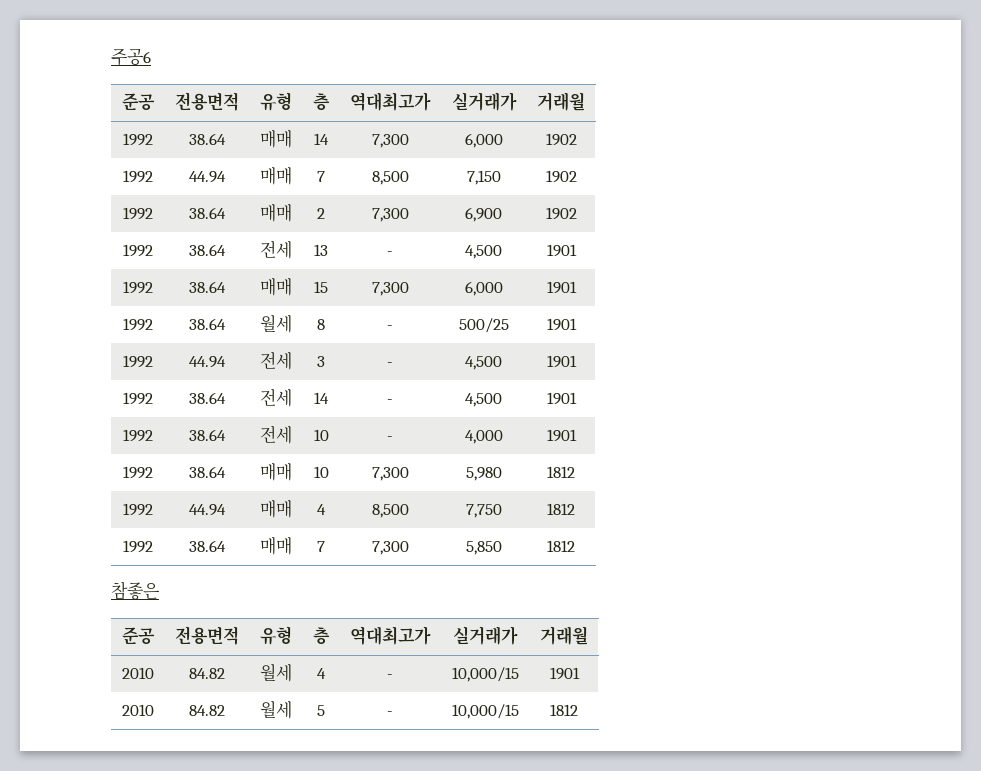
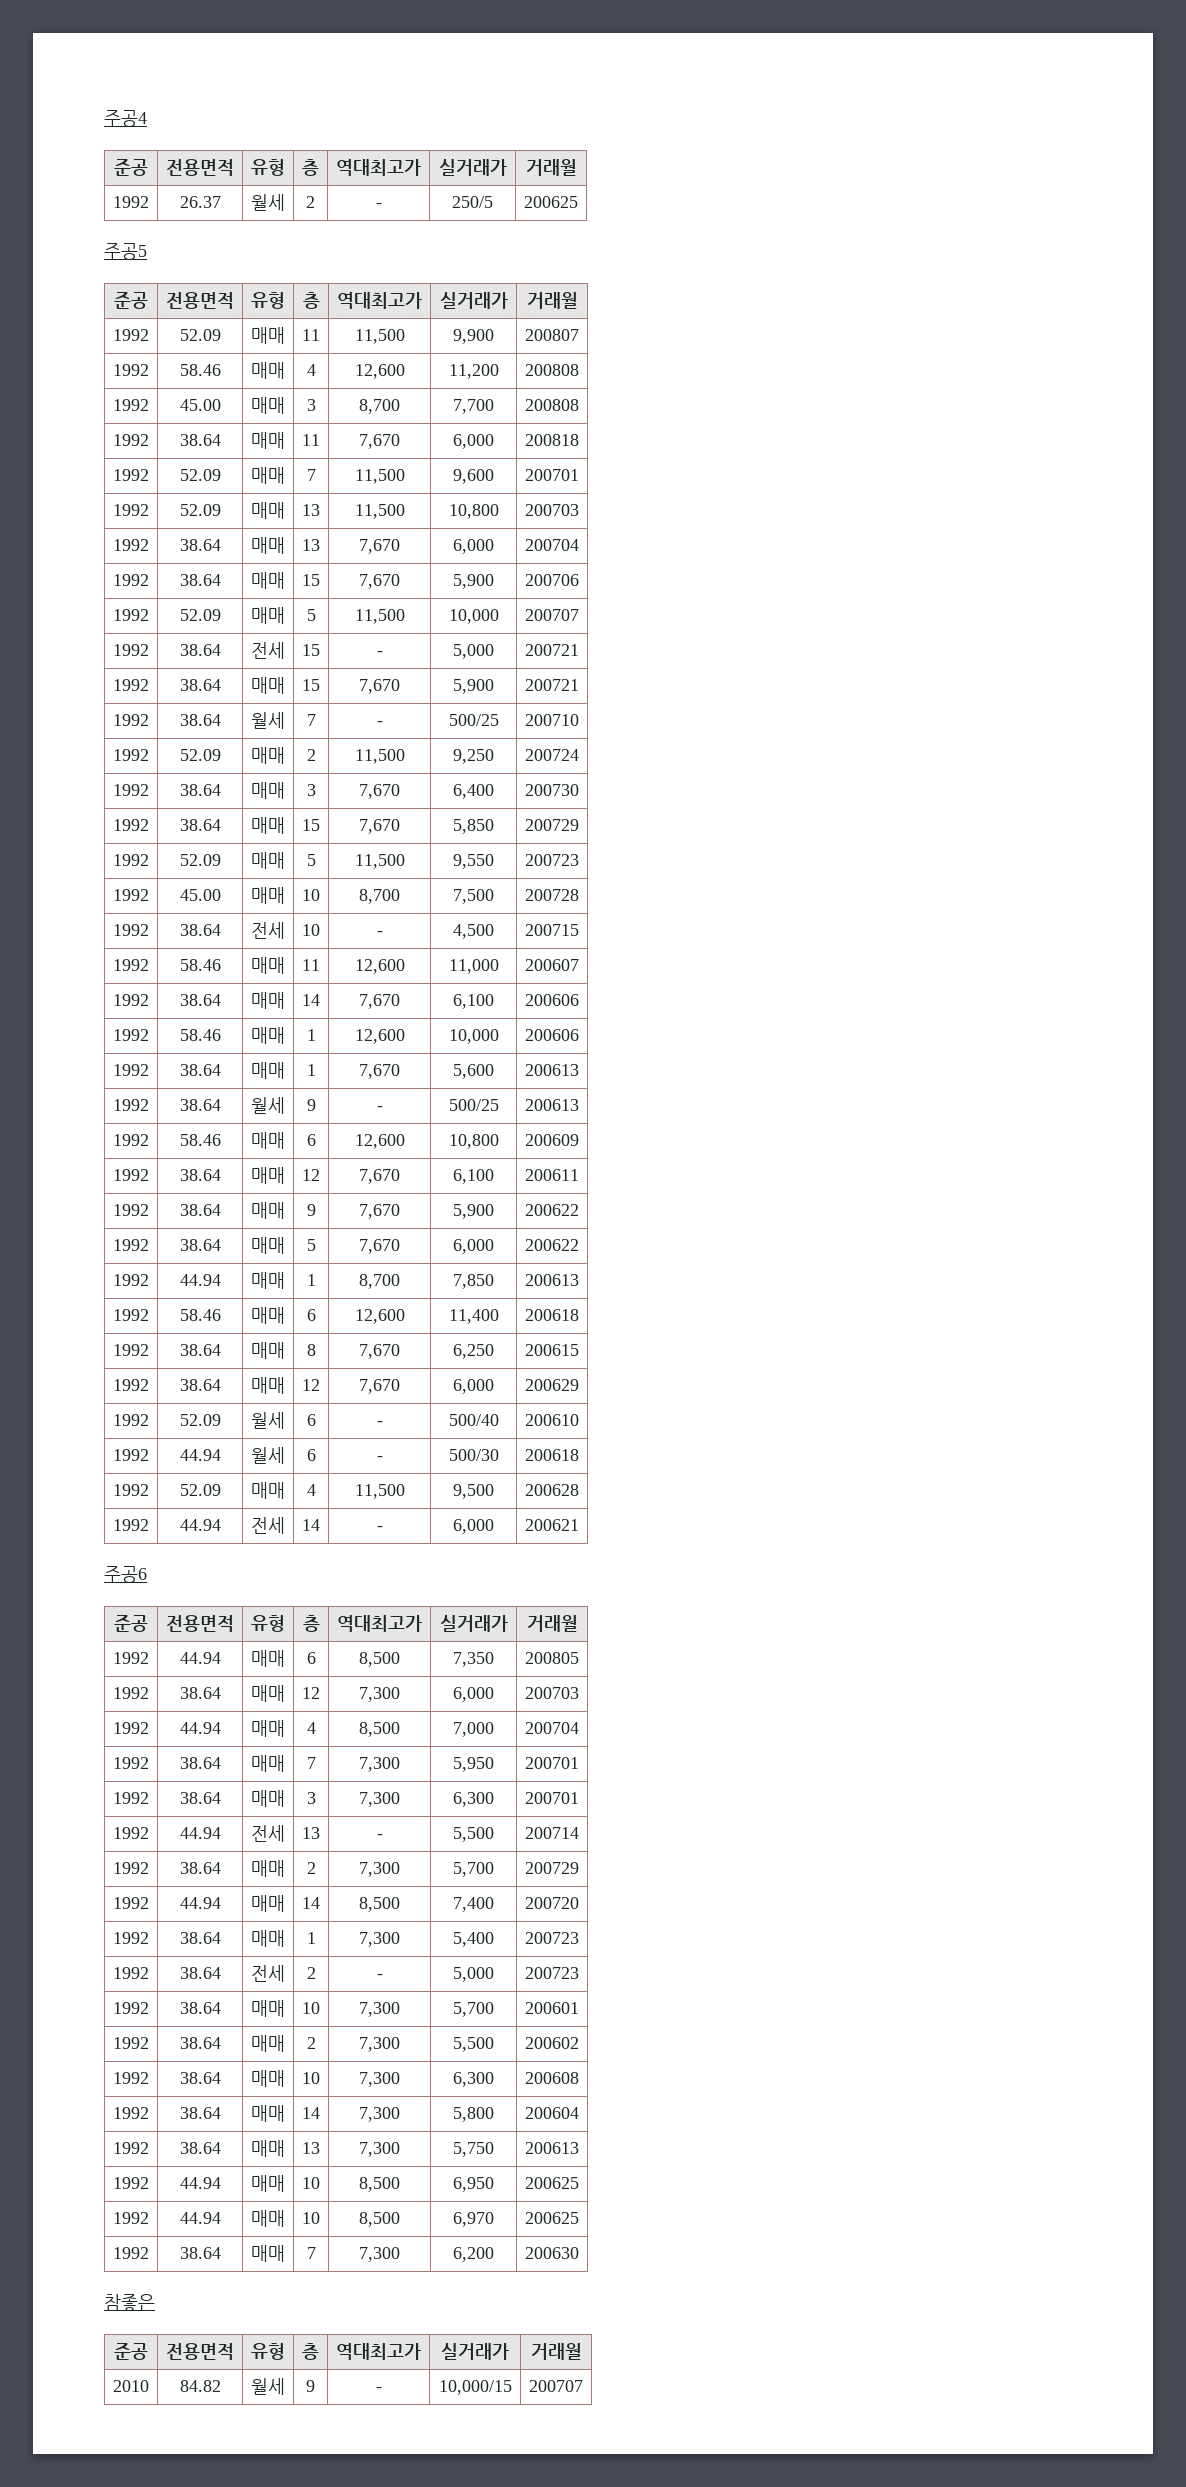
(111, 57) none -> [104,110,147,127] [114,159,148,176] [166,159,234,176] [251,159,285,176] [302,159,319,176] [336,159,421,176] [438,159,507,176] [525,159,577,176] [113,196,149,208] [179,196,221,208] [251,194,285,211] [306,196,315,208] [375,203,382,208] [452,196,493,208] [524,196,578,208] [104,243,147,260] [114,292,148,309] [166,292,234,309] [251,292,285,309] [302,292,320,309] [337,292,422,309] [439,292,508,309] [526,292,578,309] [113,329,149,341] [179,329,221,341] [251,327,285,344] [302,329,320,341] [354,329,405,344] [453,329,494,344] [525,329,579,341] [113,364,149,376] [179,364,221,376] [251,362,285,379] [306,364,316,376] [354,364,405,379] [448,364,499,379] [525,364,579,376] [113,399,149,411] [179,399,221,411] [251,397,285,414] [306,399,316,411] [359,399,400,414] [453,399,494,414] [525,399,579,411] [113,434,149,446] [179,434,221,446] [251,432,285,449] [302,434,320,446] [359,434,400,449] [453,434,494,449] [525,434,579,446] [113,469,149,481] [179,469,221,481] [251,467,285,484] [306,469,316,481] [354,469,405,484] [453,469,494,484] [525,469,579,481] [113,504,149,516] [179,504,221,516] [251,502,285,519] [302,504,320,516] [354,504,405,519] [448,504,499,519] [525,504,579,516] [113,539,149,551] [179,539,221,551] [251,537,285,554] [302,539,320,551] [359,539,400,554] [453,539,494,554] [525,539,579,551] [113,574,149,586] [179,574,221,586] [251,572,285,589] [302,574,320,586] [359,574,400,589] [453,574,494,589] [525,574,579,586] [113,609,149,621] [179,609,221,621] [251,607,285,624] [306,609,316,621] [354,609,405,624] [448,609,499,624] [525,609,579,621] [113,644,149,656] [179,644,221,656] [251,642,285,659] [302,644,320,656] [376,651,383,656] [453,644,494,659] [525,644,579,656] [113,679,149,691] [179,679,221,691] [251,677,285,694] [302,679,320,691] [359,679,400,694] [453,679,494,694] [525,679,579,691] [113,714,149,726] [179,714,221,726] [251,712,285,729] [306,714,316,726] [376,721,383,726] [448,714,499,726] [525,714,579,726] [113,749,149,761] [179,749,221,761] [251,747,285,764] [306,749,316,761] [354,749,405,764] [453,749,494,764] [525,749,579,761] [113,784,149,796] [179,784,221,796] [251,782,285,799] [306,784,316,796] [359,784,400,799] [453,784,494,799] [525,784,579,796] [113,819,149,831] [179,819,221,831] [251,817,285,834] [302,819,320,831] [359,819,400,834] [453,819,494,834] [525,819,579,831] [113,854,149,866] [179,854,221,866] [251,852,285,869] [306,854,316,866] [354,854,405,869] [453,854,494,869] [525,854,579,866] [113,889,149,901] [179,889,221,901] [251,887,285,904] [302,889,320,901] [359,889,400,904] [453,889,494,904] [525,889,579,901] [113,924,149,936] [179,924,221,936] [251,922,285,939] [302,924,320,936] [376,931,383,936] [453,924,494,939] [525,924,579,936] [113,959,149,971] [179,959,221,971] [251,957,285,974] [302,959,320,971] [354,959,405,974] [448,959,499,974] [525,959,579,971] [113,994,149,1006] [179,994,221,1006] [251,992,285,1009] [302,994,320,1006] [359,994,400,1009] [453,994,494,1009] [525,994,579,1006] [113,1029,149,1041] [179,1029,221,1041] [251,1027,285,1044] [306,1029,316,1041] [354,1029,405,1044] [448,1029,499,1044] [525,1029,579,1041] [113,1064,149,1076] [179,1064,221,1076] [251,1062,285,1079] [306,1064,316,1076] [359,1064,400,1079] [453,1064,494,1079] [525,1064,579,1076] [113,1099,149,1111] [179,1099,221,1111] [251,1097,285,1114] [306,1099,316,1111] [376,1106,383,1111] [448,1099,499,1111] [525,1099,579,1111] [113,1134,149,1146] [179,1134,221,1146] [251,1132,285,1149] [306,1134,316,1146] [354,1134,405,1149] [448,1134,499,1149] [525,1134,579,1146] [113,1169,149,1181] [179,1169,221,1181] [251,1167,285,1184] [302,1169,320,1181] [359,1169,400,1184] [453,1169,494,1184] [525,1169,579,1181] [113,1204,149,1216] [179,1204,221,1216] [251,1202,285,1219] [306,1204,316,1216] [359,1204,400,1219] [453,1204,494,1219] [525,1204,579,1216] [113,1239,149,1251] [179,1239,221,1251] [251,1237,285,1254] [306,1239,316,1251] [359,1239,400,1254] [453,1239,494,1254] [525,1239,579,1251] [113,1274,149,1286] [179,1274,221,1286] [251,1272,285,1289] [306,1274,316,1286] [359,1274,400,1289] [453,1274,494,1289] [525,1274,579,1286] [113,1309,149,1321] [179,1309,221,1321] [251,1307,285,1324] [306,1309,316,1321] [354,1309,405,1324] [448,1309,499,1324] [525,1309,579,1321] [113,1344,149,1356] [179,1344,221,1356] [251,1342,285,1359] [306,1344,316,1356] [359,1344,400,1359] [453,1344,494,1359] [525,1344,579,1356] [113,1379,149,1391] [179,1379,221,1391] [251,1377,285,1394] [302,1379,320,1391] [359,1379,400,1394] [453,1379,494,1394] [525,1379,579,1391] [113,1414,149,1426] [179,1414,221,1426] [251,1412,285,1429] [306,1414,316,1426] [376,1421,383,1426] [448,1414,499,1426] [525,1414,579,1426] [113,1449,149,1461] [179,1449,221,1461] [251,1447,285,1464] [306,1449,316,1461] [376,1456,383,1461] [448,1449,499,1461] [525,1449,579,1461] [113,1484,149,1496] [179,1484,221,1496] [251,1482,285,1499] [306,1484,316,1496] [354,1484,405,1499] [453,1484,494,1499] [525,1484,579,1496] [113,1519,149,1531] [179,1519,221,1531] [251,1517,285,1534] [302,1519,320,1531] [376,1526,383,1531] [453,1519,494,1534] [525,1519,579,1531] 주공4 // 준공 | 전용면적 | 유형 | 층 | 역대최고가 | 실거래가 | 거래월 // 1992 | 26.37 | 월세 | 2 | - | 250/5 | 200625 // 주공5 // 준공 | 전용면적 | 유형 | 층 | 역대최고가 | 실거래가 | 거래월 // 1992 | 52.09 | 매매 | 11 | 11,500 | 9,900 | 200807 // 1992 | 58.46 | 매매 | 4 | 12,600 | 11,200 | 200808 // 1992 | 45.00 | 매매 | 3 | 8,700 | 7,700 | 200808 // 1992 | 38.64 | 매매 | 11 | 7,670 | 6,000 | 200818 // 1992 | 52.09 | 매매 | 7 | 11,500 | 9,600 | 200701 // 1992 | 52.09 | 매매 | 13 | 11,500 | 10,800 | 200703 // 1992 | 38.64 | 매매 | 13 | 7,670 | 6,000 | 200704 // 1992 | 38.64 | 매매 | 15 | 7,670 | 5,900 | 200706 // 1992 | 52.09 | 매매 | 5 | 11,500 | 10,000 | 200707 // 1992 | 38.64 | 전세 | 15 | - | 5,000 | 200721 // 1992 | 38.64 | 매매 | 15 | 7,670 | 5,900 | 200721 // 1992 | 38.64 | 월세 | 7 | - | 500/25 | 200710 // 1992 | 52.09 | 매매 | 2 | 11,500 | 9,250 | 200724 // 1992 | 38.64 | 매매 | 3 | 7,670 | 6,400 | 200730 // 1992 | 38.64 | 매매 | 15 | 7,670 | 5,850 | 200729 // 1992 | 52.09 | 매매 | 5 | 11,500 | 9,550 | 200723 // 1992 | 45.00 | 매매 | 10 | 8,700 | 7,500 | 200728 // 1992 | 38.64 | 전세 | 10 | - | 4,500 | 200715 // 1992 | 58.46 | 매매 | 11 | 12,600 | 11,000 | 200607 // 1992 | 38.64 | 매매 | 14 | 7,670 | 6,100 | 200606 // 1992 | 58.46 | 매매 | 1 | 12,600 | 10,000 | 200606 // 1992 | 38.64 | 매매 | 1 | 7,670 | 5,600 | 200613 // 1992 | 38.64 | 월세 | 9 | - | 500/25 | 200613 // 1992 | 58.46 | 매매 | 6 | 12,600 | 10,800 | 200609 // 1992 | 38.64 | 매매 | 12 | 7,670 | 6,100 | 200611 // 1992 | 38.64 | 매매 | 9 | 7,670 | 5,900 | 200622 // 1992 | 38.64 | 매매 | 5 | 7,670 | 6,000 | 200622 // 1992 | 44.94 | 매매 | 1 | 8,700 | 7,850 | 200613 // 1992 | 58.46 | 매매 | 6 | 12,600 | 11,400 | 200618 // 1992 | 38.64 | 매매 | 8 | 7,670 | 6,250 | 200615 // 1992 | 38.64 | 매매 | 12 | 7,670 | 6,000 | 200629 // 1992 | 52.09 | 월세 | 6 | - | 500/40 | 200610 // 1992 | 44.94 | 월세 | 6 | - | 500/30 | 200618 // 1992 | 52.09 | 매매 | 4 | 11,500 | 9,500 | 200628 // 1992 | 44.94 | 전세 | 14 | - | 6,000 | 200621 //
[123,133,153,146] [189,133,226,145] [260,130,292,148] [314,133,329,145] [371,134,409,148] [464,133,503,148] [545,133,577,146] [123,170,153,183] [189,171,226,183] [260,167,292,185] [317,171,325,182] [371,171,409,185] [466,170,501,185] [545,170,577,183] [123,207,153,220] [189,207,226,219] [260,204,292,222] [317,208,325,219] [371,208,409,222] [465,207,502,222] [545,207,577,220] [123,244,153,257] [189,244,226,256] [260,240,292,259] [314,244,328,256] [387,251,393,256] [465,245,502,259] [546,244,577,257] [123,281,153,294] [189,281,226,293] [260,278,292,296] [314,281,328,293] [371,282,409,296] [464,281,503,296] [546,281,577,294] [123,318,153,331] [189,318,226,330] [260,315,292,333] [317,319,325,330] [387,325,393,330] [458,318,509,333] [546,318,577,331] [123,355,153,368] [189,356,226,368] [260,351,292,370] [317,356,325,367] [387,362,393,367] [465,356,502,370] [546,355,577,368] [123,392,153,405] [189,392,226,404] [260,388,292,407] [314,392,329,404] [387,399,393,404] [465,393,502,407] [546,392,577,405] [123,429,153,442] [189,429,226,441] [260,425,292,444] [313,429,329,441] [387,436,393,441] [464,430,503,444] [546,429,577,442] [123,466,153,479] [189,466,226,478] [260,463,292,481] [313,466,329,478] [371,467,409,481] [465,467,502,481] [547,466,575,478] [123,503,153,516] [189,504,226,516] [260,500,292,518] [317,504,326,515] [371,504,409,518] [465,504,502,518] [547,503,575,515] [123,540,153,553] [189,540,226,552] [260,537,292,555] [317,541,325,552] [371,541,409,555] [465,541,502,555] [547,540,575,552] // 1992 | 38.64 | 매매 | 14 | 7,300 | 6,000 | 1902 // 1992 | 44.94 | 매매 | 7 | 8,500 | 7,150 | 1902 // 1992 | 38.64 | 매매 | 2 | 7,300 | 6,900 | 1902 // 1992 | 38.64 | 전세 | 13 | - | 4,500 | 1901 // 1992 | 38.64 | 매매 | 15 | 7,300 | 6,000 | 1901 // 1992 | 38.64 | 월세 | 8 | - | 500/25 | 1901 // 1992 | 44.94 | 전세 | 3 | - | 4,500 | 1901 // 1992 | 38.64 | 전세 | 14 | - | 4,500 | 1901 // 1992 | 38.64 | 전세 | 10 | - | 4,000 | 1901 // 1992 | 38.64 | 매매 | 10 | 7,300 | 5,980 | 1812 // 1992 | 44.94 | 매매 | 4 | 8,500 | 7,750 | 1812 // 1992 | 38.64 | 매매 | 7 | 7,300 | 5,850 | 1812 -> [113,1652,149,1664] [179,1652,221,1664] [251,1650,285,1667] [306,1652,316,1664] [359,1652,400,1667] [453,1652,494,1667] [525,1652,579,1664] [113,1687,149,1699] [179,1687,221,1699] [251,1685,285,1702] [302,1687,320,1699] [359,1687,400,1702] [453,1687,494,1702] [525,1687,579,1699] [113,1722,149,1734] [179,1722,221,1734] [251,1720,285,1737] [306,1722,316,1734] [359,1722,400,1737] [453,1722,494,1737] [525,1722,579,1734] [113,1757,149,1769] [179,1757,221,1769] [251,1755,285,1772] [306,1757,316,1769] [359,1757,400,1772] [453,1757,494,1772] [525,1757,579,1769] [113,1792,149,1804] [179,1792,221,1804] [251,1790,285,1807] [306,1792,316,1804] [359,1792,400,1807] [453,1792,494,1807] [525,1792,579,1804] [113,1827,149,1839] [179,1827,221,1839] [251,1825,285,1842] [302,1827,320,1839] [376,1834,383,1839] [453,1827,494,1842] [525,1827,579,1839] [113,1862,149,1874] [179,1862,221,1874] [251,1860,285,1877] [306,1862,316,1874] [359,1862,400,1877] [453,1862,494,1877] [525,1862,579,1874] [113,1897,149,1909] [179,1897,221,1909] [251,1895,285,1912] [302,1897,320,1909] [359,1897,400,1912] [453,1897,494,1912] [525,1897,579,1909] [113,1932,149,1944] [179,1932,221,1944] [251,1930,285,1947] [306,1932,316,1944] [359,1932,400,1947] [453,1932,494,1947] [525,1932,579,1944] [113,1967,149,1979] [179,1967,221,1979] [251,1965,285,1982] [306,1967,316,1979] [376,1974,383,1979] [453,1967,494,1982] [525,1967,579,1979] [113,2002,149,2014] [179,2002,221,2014] [251,2000,285,2017] [302,2002,320,2014] [359,2002,400,2017] [453,2002,494,2017] [525,2002,579,2014] [113,2037,149,2049] [179,2037,221,2049] [251,2035,285,2052] [306,2037,316,2049] [359,2037,400,2052] [453,2037,494,2052] [525,2037,579,2049] [113,2072,149,2084] [179,2072,221,2084] [251,2070,285,2087] [302,2072,320,2084] [359,2072,400,2087] [453,2072,494,2087] [525,2072,579,2084] [113,2107,149,2119] [179,2107,221,2119] [251,2105,285,2122] [302,2107,320,2119] [359,2107,400,2122] [453,2107,494,2122] [525,2107,579,2119] [113,2142,149,2154] [179,2142,221,2154] [251,2140,285,2157] [302,2142,320,2154] [359,2142,400,2157] [453,2142,494,2157] [525,2142,579,2154] [113,2177,149,2189] [179,2177,221,2189] [251,2175,285,2192] [302,2177,320,2189] [359,2177,400,2192] [453,2177,494,2192] [525,2177,579,2189] [113,2212,149,2224] [179,2212,221,2224] [251,2210,285,2227] [302,2212,320,2224] [359,2212,400,2227] [453,2212,494,2227] [525,2212,579,2224] [113,2247,149,2259] [179,2247,221,2259] [251,2245,285,2262] [306,2247,316,2259] [359,2247,400,2262] [453,2247,494,2262] [525,2247,579,2259] // 1992 | 44.94 | 매매 | 6 | 8,500 | 7,350 | 200805 // 1992 | 38.64 | 매매 | 12 | 7,300 | 6,000 | 200703 // 1992 | 44.94 | 매매 | 4 | 8,500 | 7,000 | 200704 // 1992 | 38.64 | 매매 | 7 | 7,300 | 5,950 | 200701 // 1992 | 38.64 | 매매 | 3 | 7,300 | 6,300 | 200701 // 1992 | 44.94 | 전세 | 13 | - | 5,500 | 200714 // 1992 | 38.64 | 매매 | 2 | 7,300 | 5,700 | 200729 // 1992 | 44.94 | 매매 | 14 | 8,500 | 7,400 | 200720 // 1992 | 38.64 | 매매 | 1 | 7,300 | 5,400 | 200723 // 1992 | 38.64 | 전세 | 2 | - | 5,000 | 200723 // 1992 | 38.64 | 매매 | 10 | 7,300 | 5,700 | 200601 // 1992 | 38.64 | 매매 | 2 | 7,300 | 5,500 | 200602 // 1992 | 38.64 | 매매 | 10 | 7,300 | 6,300 | 200608 // 1992 | 38.64 | 매매 | 14 | 7,300 | 5,800 | 200604 // 1992 | 38.64 | 매매 | 13 | 7,300 | 5,750 | 200613 // 1992 | 44.94 | 매매 | 10 | 8,500 | 6,950 | 200625 // 1992 | 44.94 | 매매 | 10 | 8,500 | 6,970 | 200625 // 1992 | 38.64 | 매매 | 7 | 7,300 | 6,200 | 200630
[317,668,326,679] [387,674,393,679] [451,667,519,682] [549,667,580,680] [122,704,154,716] [189,705,225,716] [260,701,292,719] [317,705,325,716] [387,711,393,716] [451,704,519,719] [550,704,578,716] 4 | - | 10,000/15 | 1901 // 2010 | 84.82 | 월세 | 5 | - | 10,000/15 | 1812 -> [306,2380,315,2392] [375,2387,382,2392] [438,2380,512,2395] [529,2380,583,2392] 9 | - | 10,000/15 | 200707

